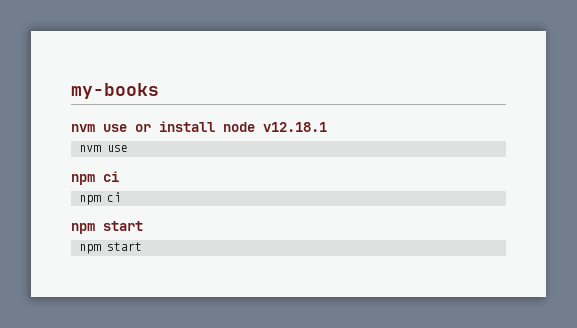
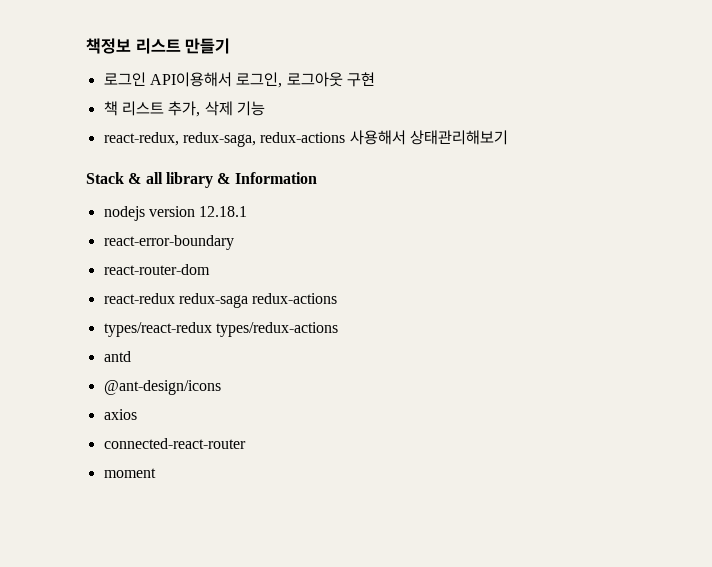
[71,83,159,99] [71,121,327,132] [78,145,128,152] [71,171,119,185] [78,192,121,205] [71,221,143,234] [78,242,142,254] my-books // nvm use or install node v12.18.1 // nvm use // npm ci // npm ci // npm start // npm start -> [86,38,231,54] [103,72,375,88] [103,101,265,117] [103,130,508,147] [86,172,317,188] [103,206,248,221] [103,235,234,250] [103,264,210,275] [103,293,338,308] [103,322,338,337] [103,351,131,362] [103,380,221,395] [103,409,137,420] [103,438,246,449] [103,468,156,478] 책정보 리스트 만들기 // 로그인 API이용해서 로그인, 로그아웃 구현 // 책 리스트 추가, 삭제 기능 // react-redux, redux-saga, redux-actions 사용해서 상태관리해보기 // Stack & all library & Information // nodejs version 12.18.1 // react-error-boundary // react-router-dom // react-redux redux-saga redux-actions // types/react-redux types/redux-actions // antd // @ant-design/icons // axios // connected-react-router // moment

